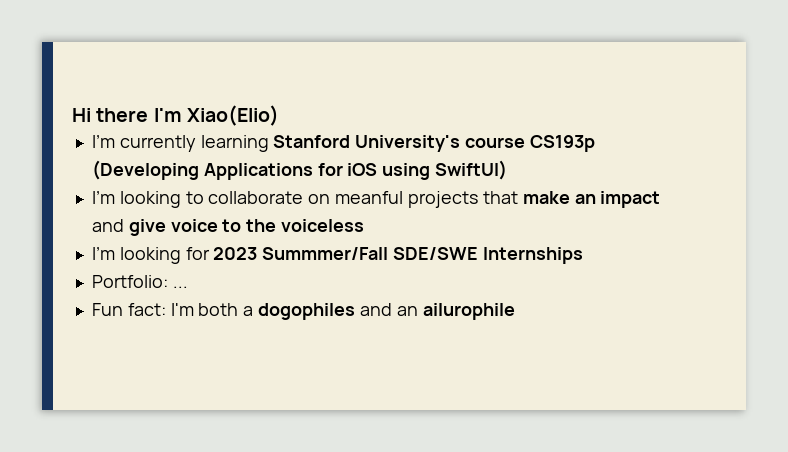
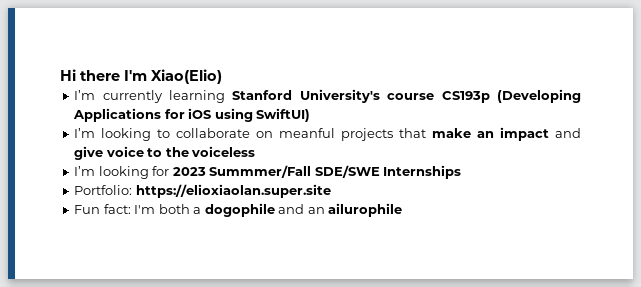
[172,286,188,288] ... -> [135,184,331,198] https://elioxiaolan.super.site
[258,303,356,320] dogophiles -> [204,203,275,217] dogophile

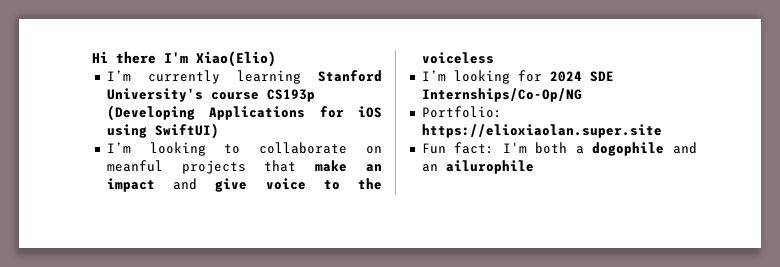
[172,165,462,179] 2023 Summmer/Fall SDE/SWE Internships -> [549,71,614,82] [421,88,582,102] 2024 SDE Internships/Co-Op/NG

